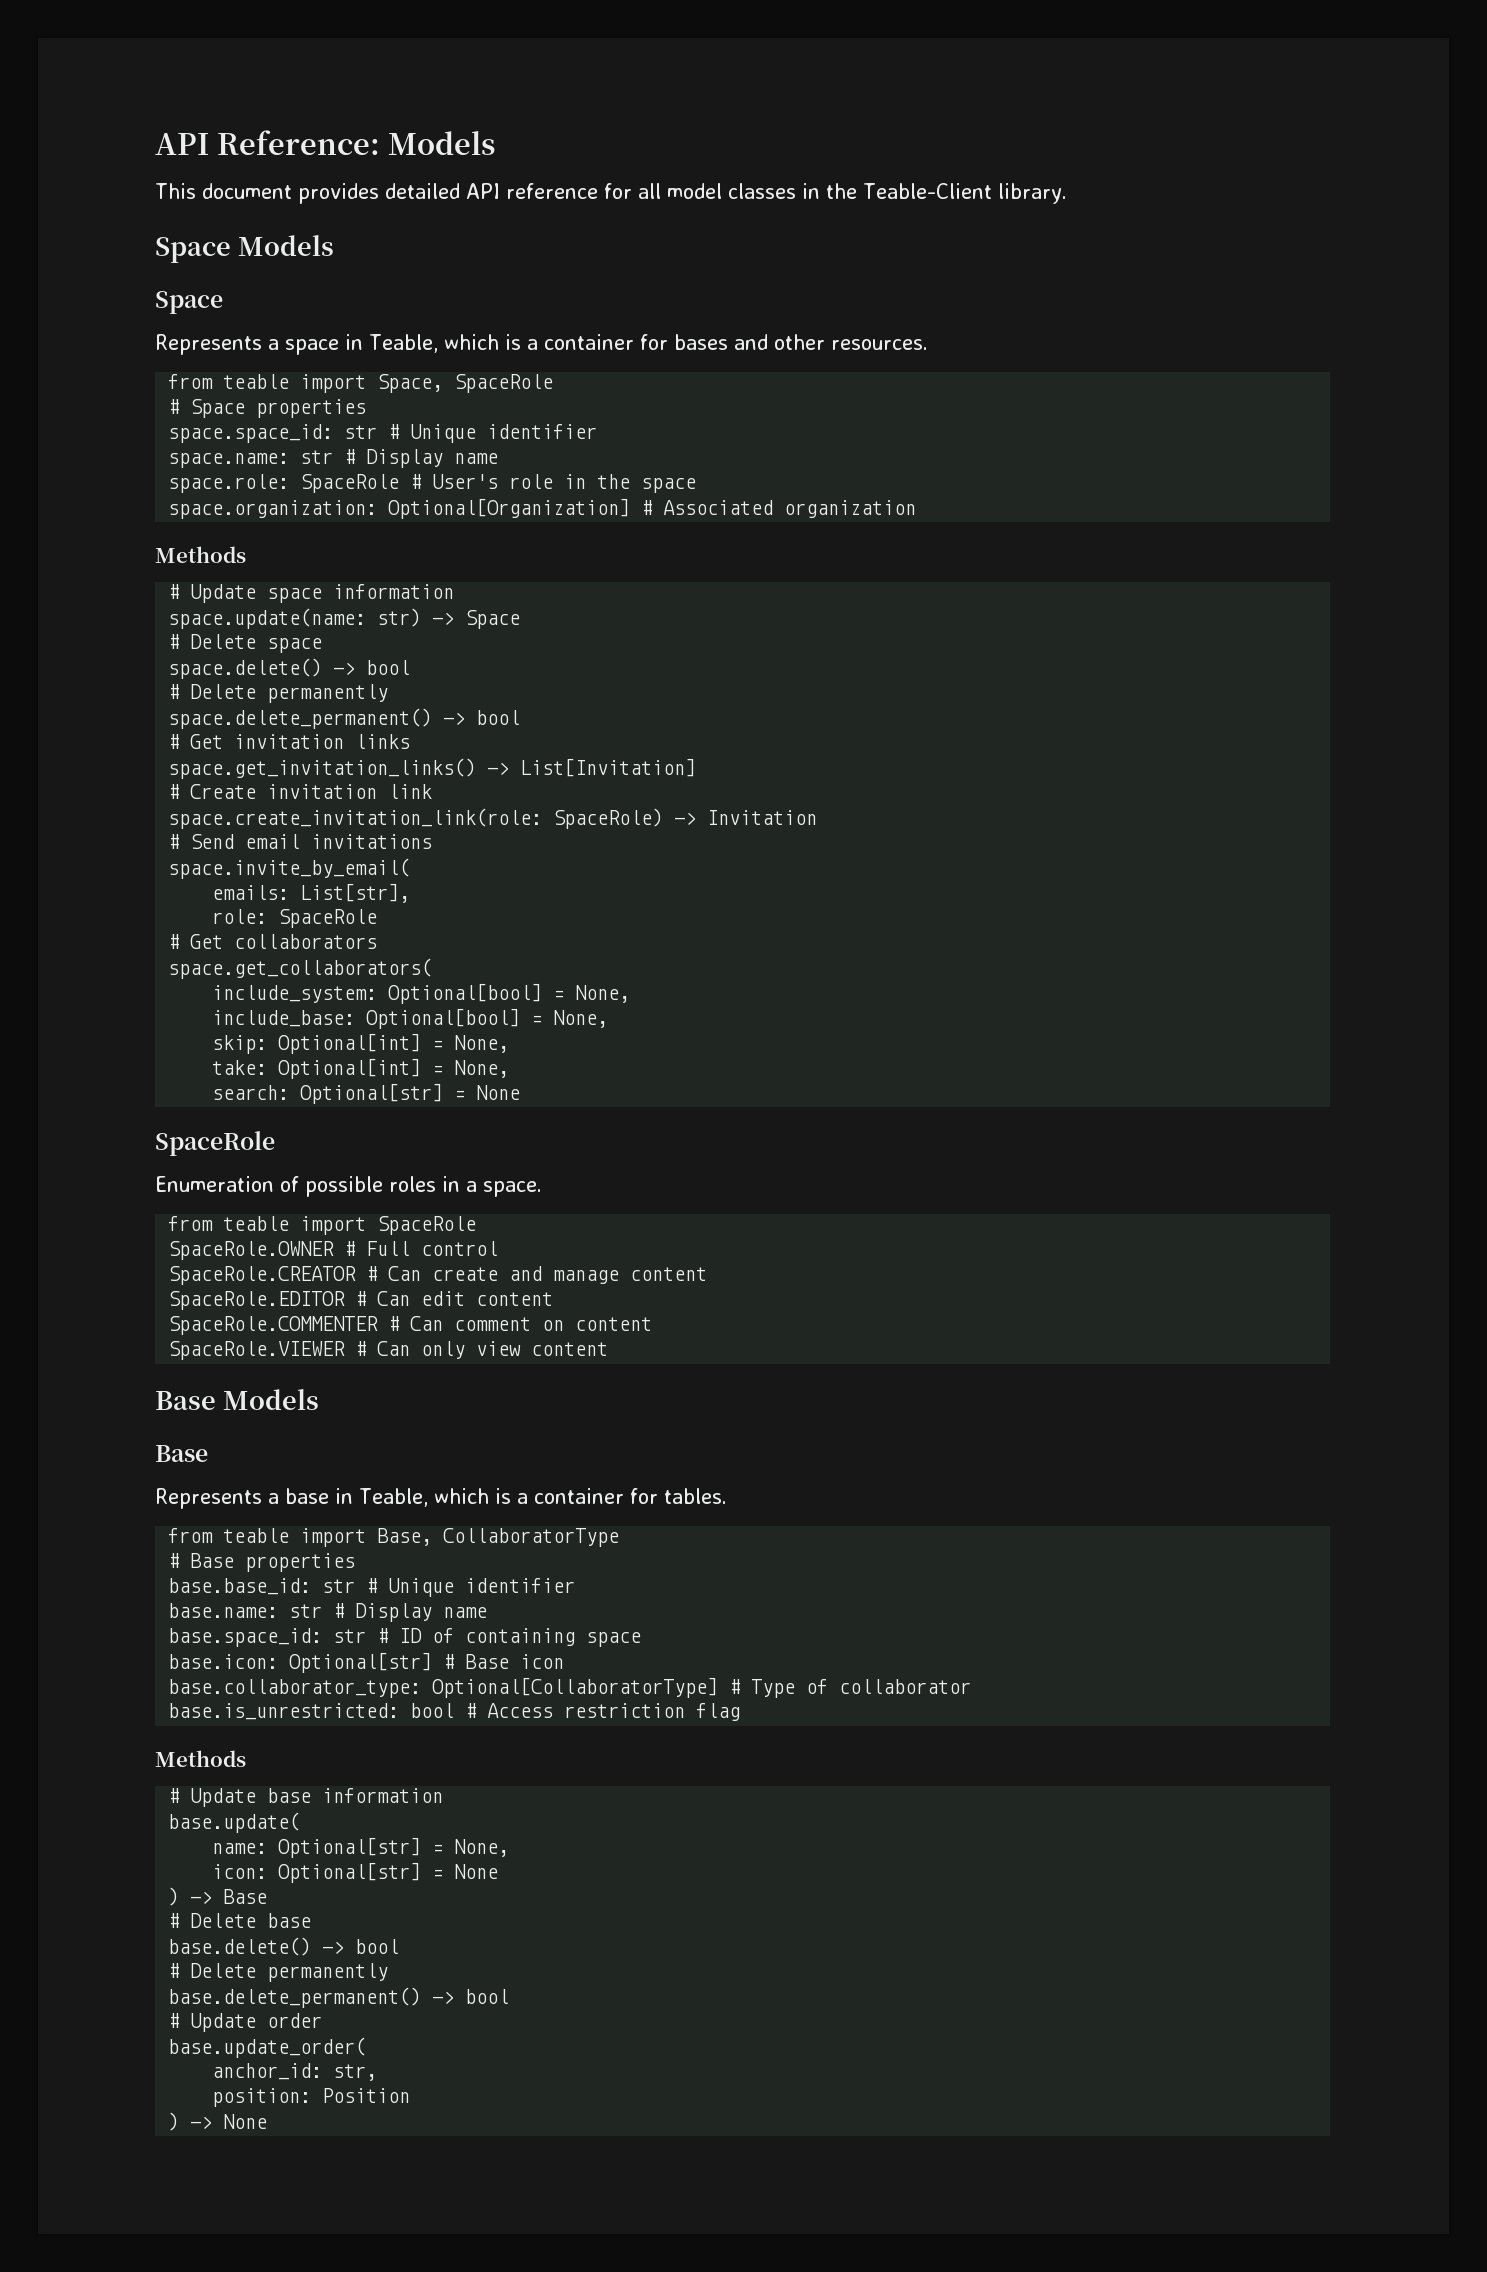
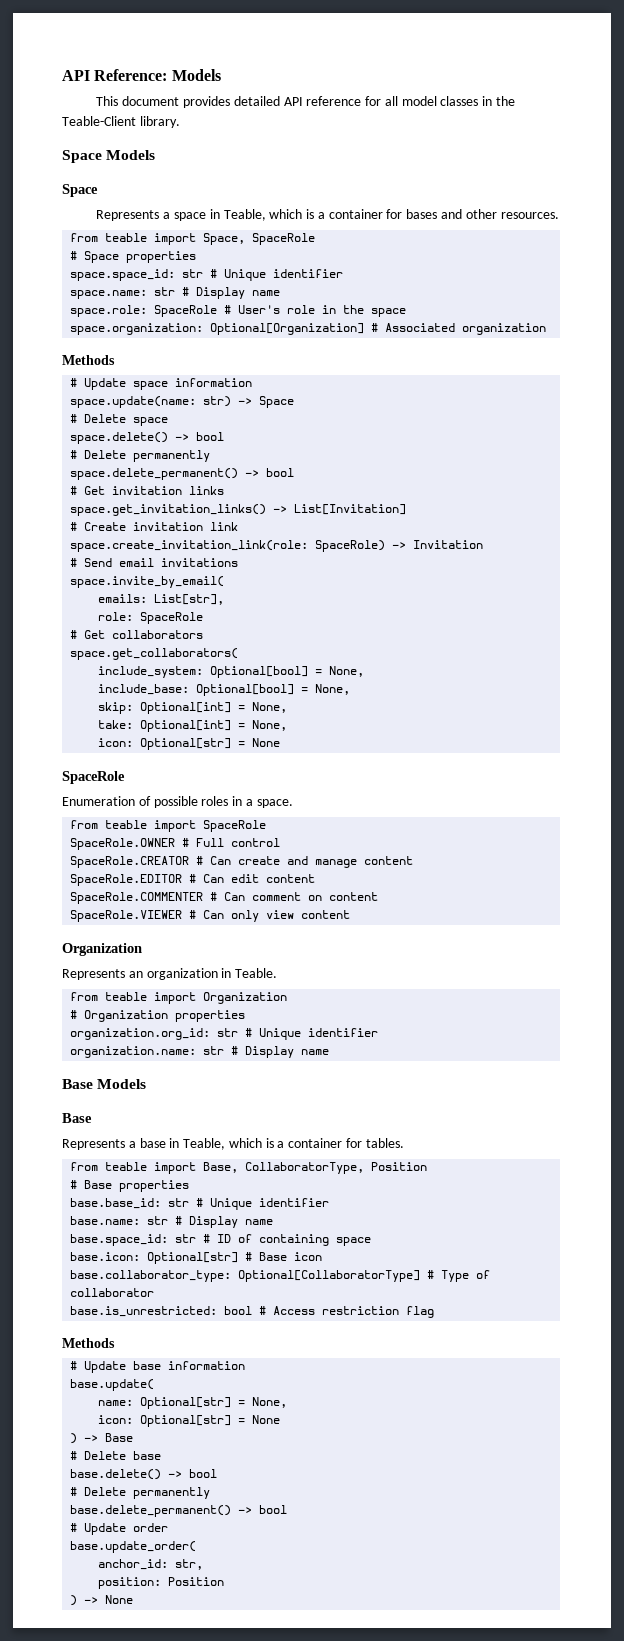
[212,1085,290,1100] search: -> [98,738,134,747] icon:
(609, 1349) none -> [62,943,142,956] [62,968,278,980] [70,992,288,1004] [70,1010,246,1022] [70,1028,379,1040] [70,1046,330,1058] // Organization // Represents an organization in Teable. // from teable import Organization // # Organization properties // organization.org_id: str # Unique identifier // organization.name: str # Display name
[443,1528,620,1547] CollaboratorType -> [245,1162,428,1174] CollaboratorType, Position

